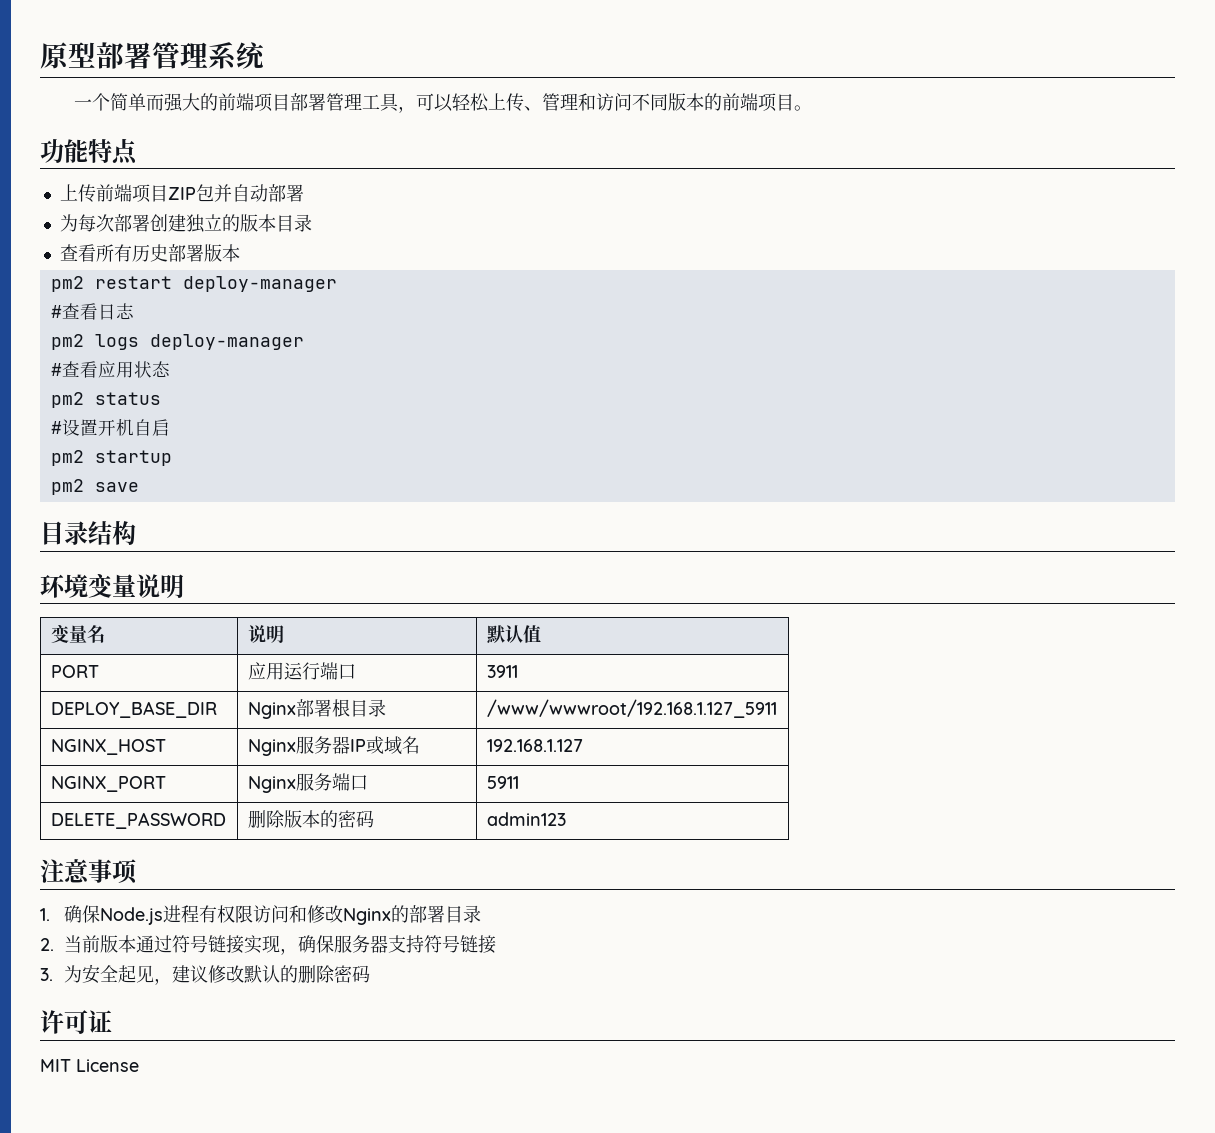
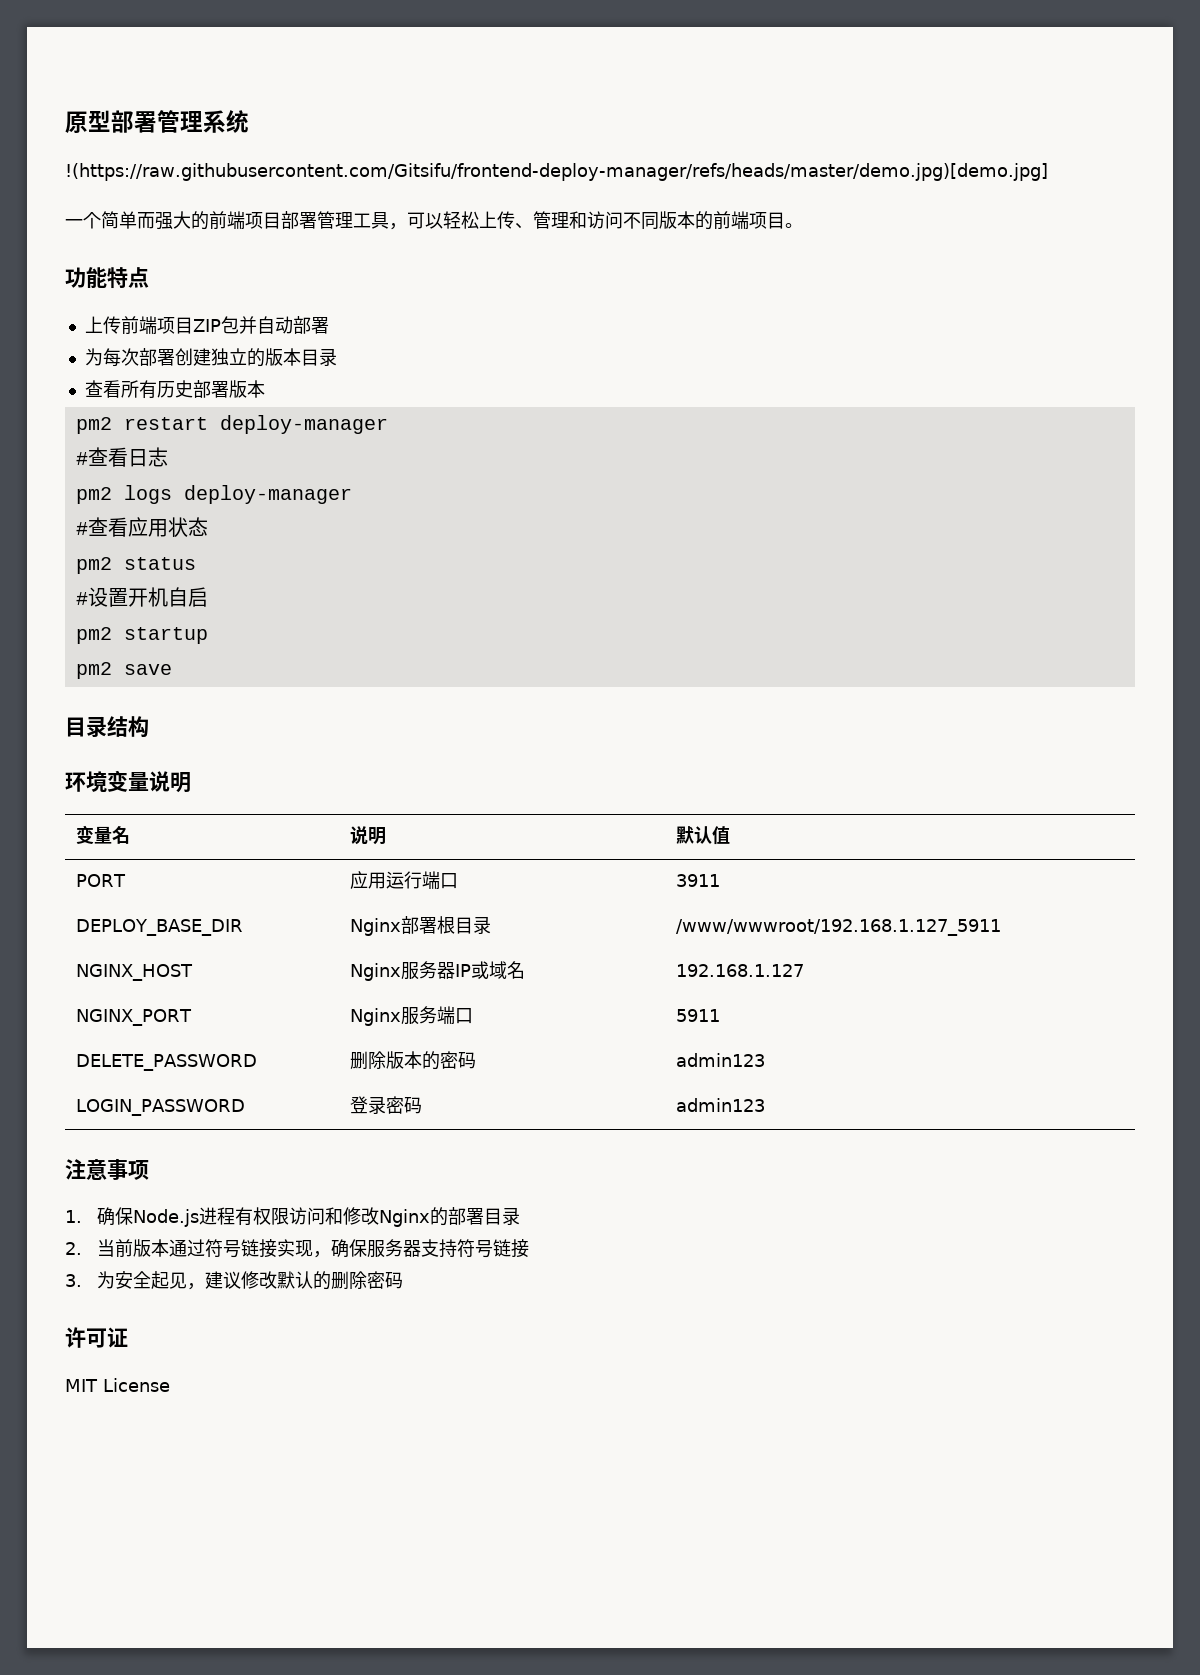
(265, 55) none -> [65,163,1048,181] // !(https://raw.githubusercontent.com/Gitsifu/frontend-deploy-manager/refs/heads/master/demo.jpg)[demo.jpg]
(566, 819) none -> [75,1099,245,1116] [349,1096,422,1114] [675,1098,765,1112] // LOGIN_PASSWORD | 登录密码 | admin123

